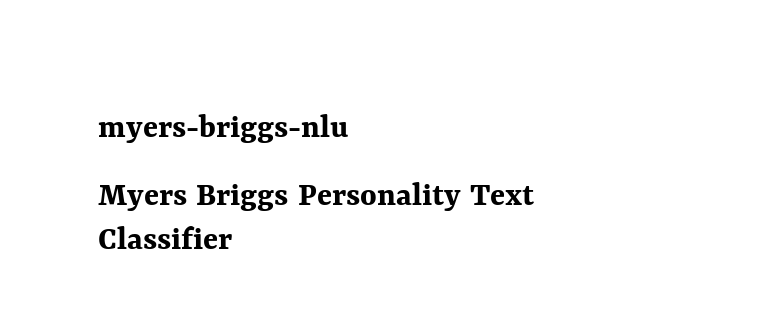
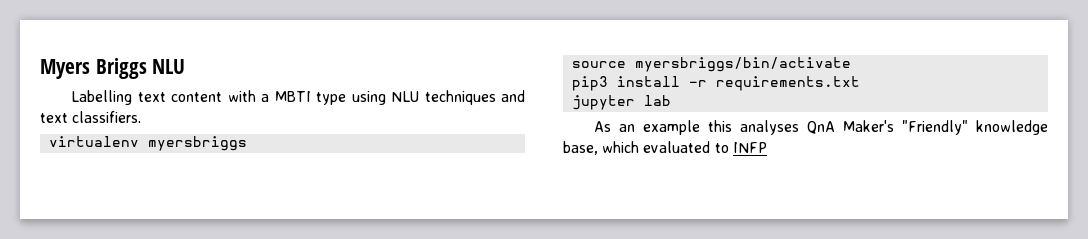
[98,114,348,143] myers-briggs-nlu // -> (40, 69) none
[297,182,534,211] [98,226,232,249] Personality Text Classifier -> [152,59,186,74] [71,90,525,105] [40,111,142,123] [49,136,248,151] [572,57,852,72] [572,76,861,91] [572,95,672,110] [594,120,1048,135] [563,141,767,155] NLU // Labelling text content with a MBTI type using NLU techniques and text classifiers. // virtualenv myersbriggs // source myersbriggs/bin/activate // pip3 install -r requirements.txt // jupyter lab // As an example this analyses QnA Maker's "Friendly" knowledge base, which evaluated to INFP

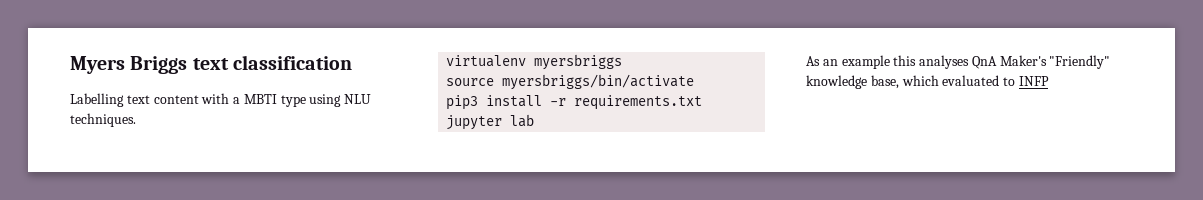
[152,59,186,74] NLU -> [192,55,352,70] text classification
[424,90,525,105] [40,111,142,123] techniques and text classifiers. -> [70,113,136,127] techniques.

